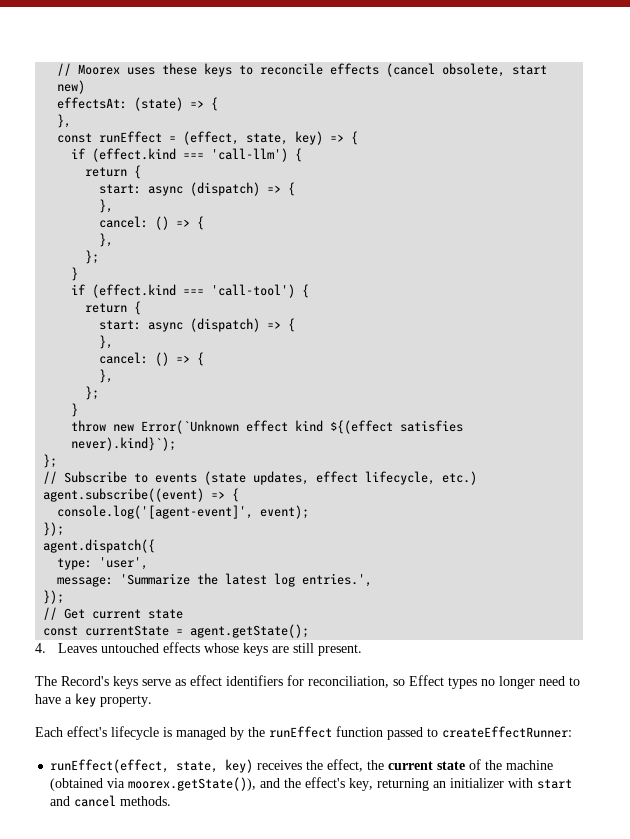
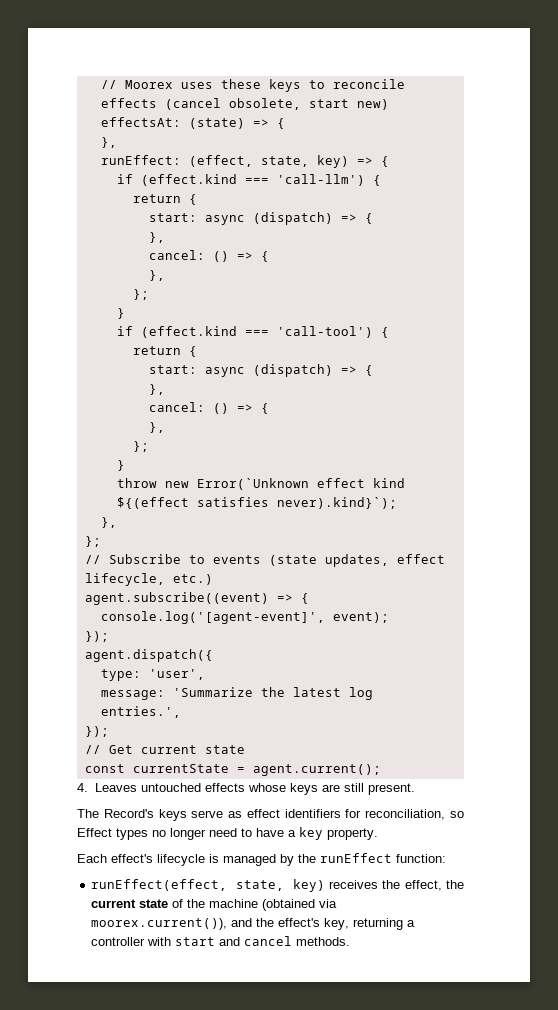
[57,131,177,143] const runEffect = -> [100,155,181,165] runEffect:
(177, 444) none -> [100,517,117,528] // },
[190,624,310,638] agent.getState(); -> [252,764,381,776] agent.current();
[336,726,572,740] function passed to createEffectRunner: -> [396,854,446,863] function:
[128,777,257,791] moorex.getState()), -> [91,918,228,930] moorex.current()),
[433,778,505,788] an initializer -> [407,920,416,927] [91,937,146,946] a controller

